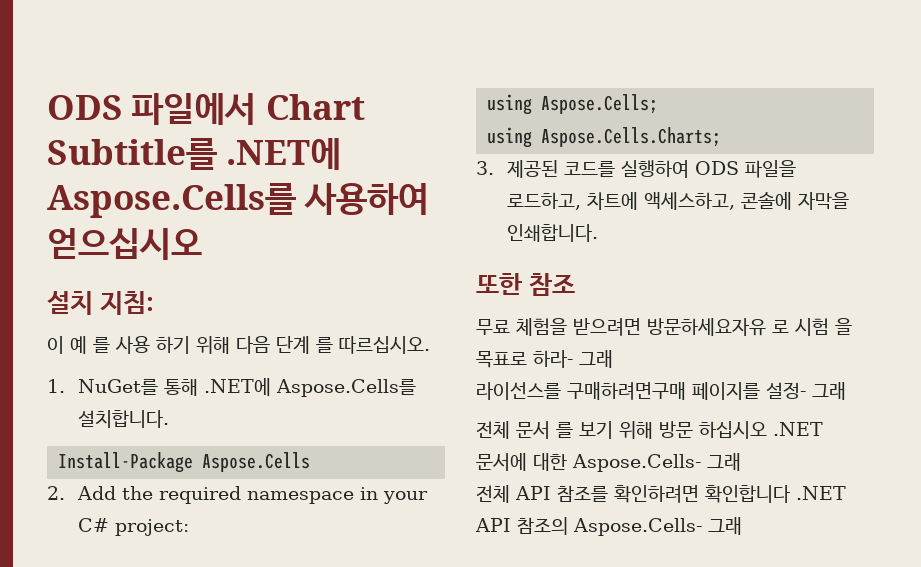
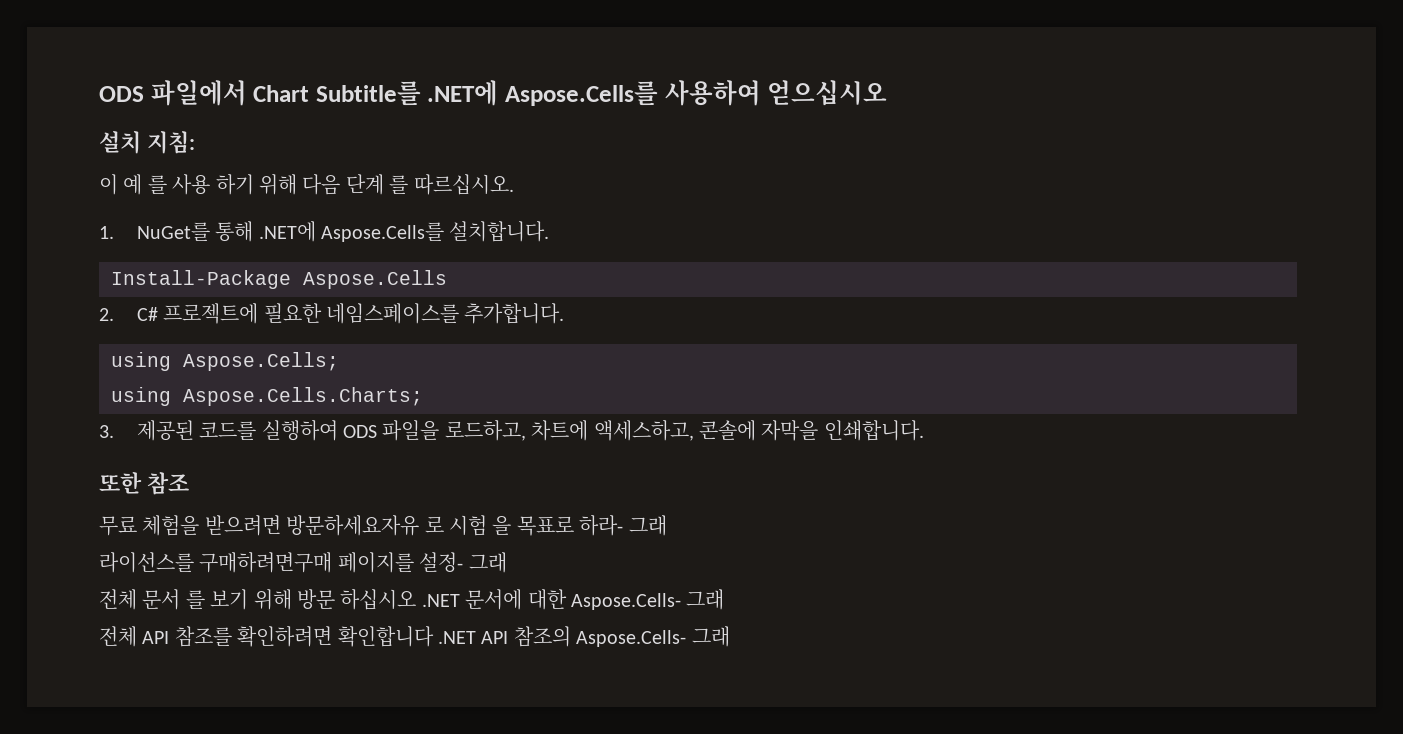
[77,486,429,504] [78,518,190,536] Add the required namespace in your C# project: -> [136,303,565,324] C# 프로젝트에 필요한 네임스페이스를 추가합니다.

